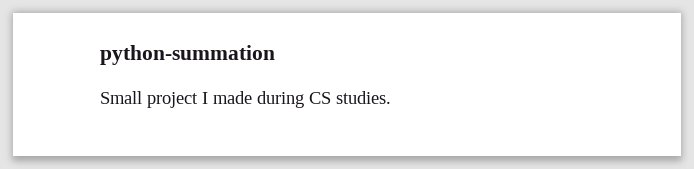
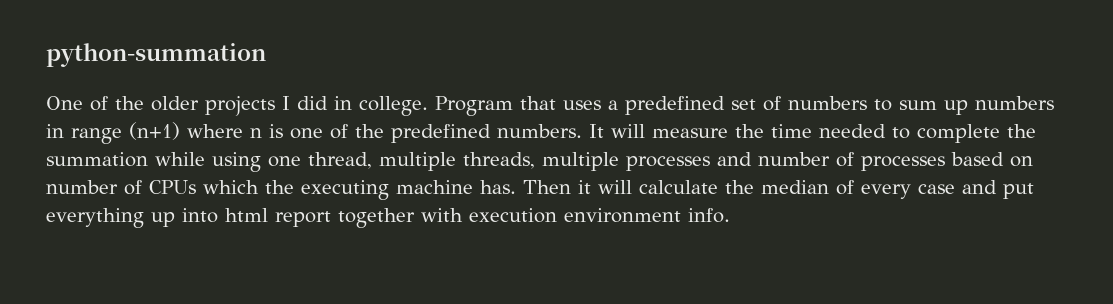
[100,91,391,108] Small project I made during CS studies. -> [46,96,1054,116] [46,122,1036,144] [46,152,1033,172] [46,180,1034,200] [46,208,730,228] One of the older projects I did in college. Program that uses a predefined set of numbers to sum up numbers in range (n+1) where n is one of the predefined numbers. It will measure the time needed to complete the summation while using one thread, multiple threads, multiple processes and number of processes based on number of CPUs which the executing machine has. Then it will calculate the median of every case and put everything up into html report together with execution environment info.

